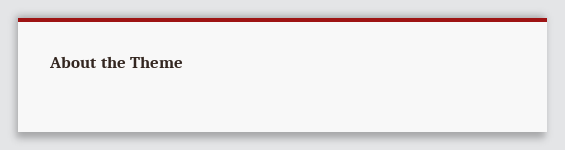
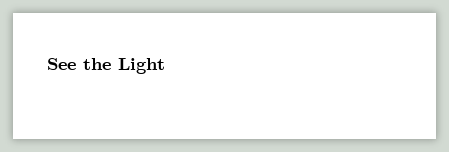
[49,56,184,68] About the Theme -> [47,58,165,74] See the Light

